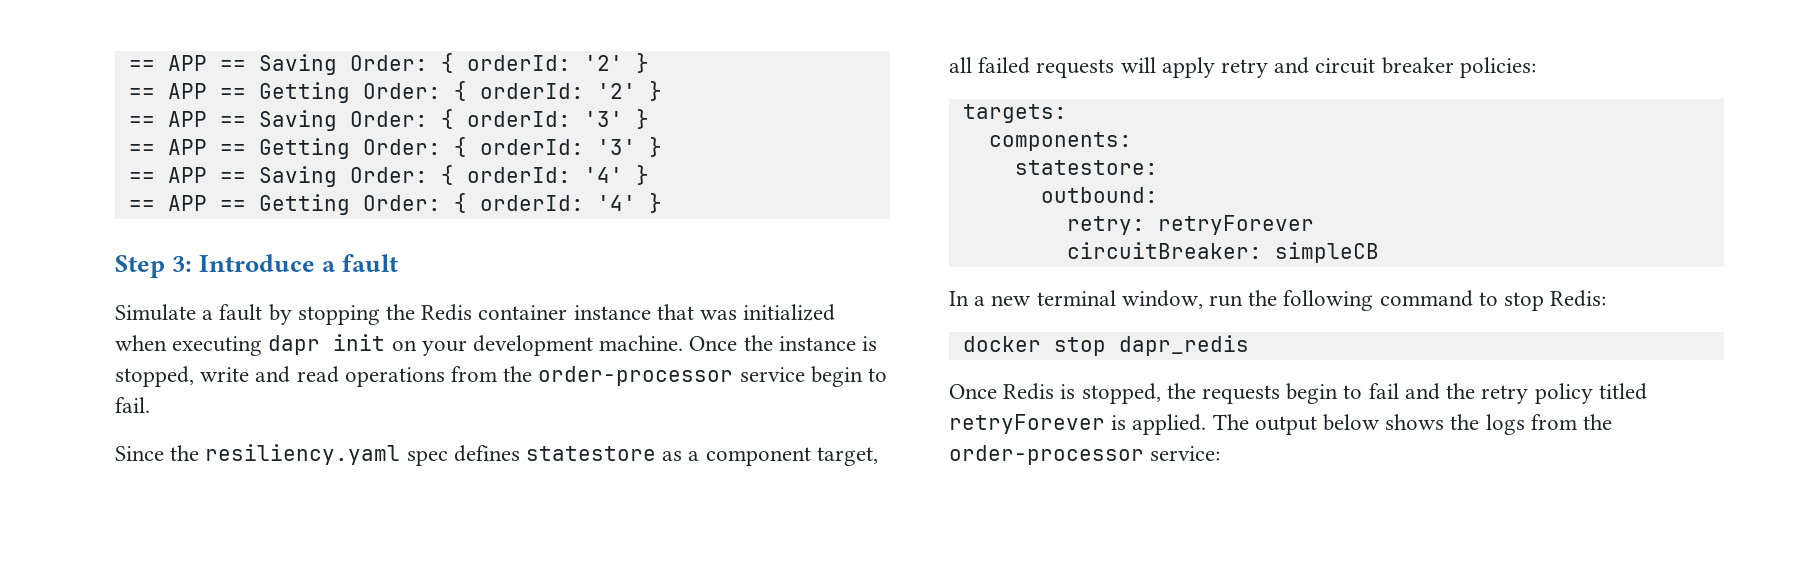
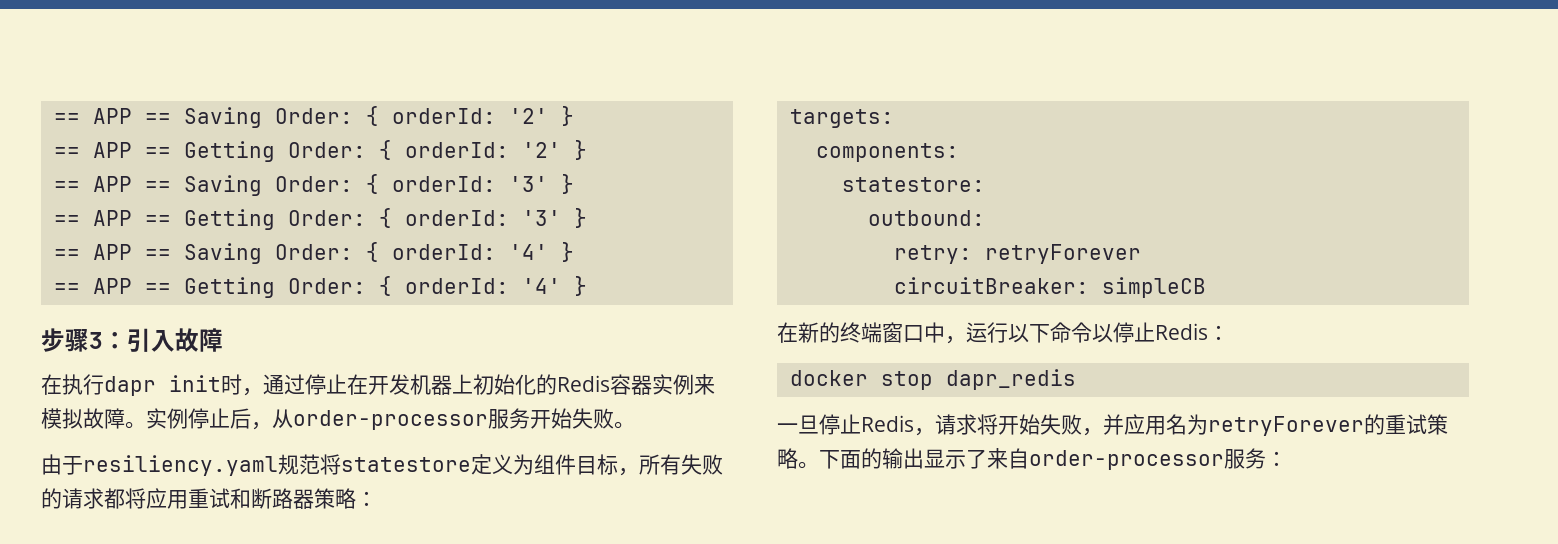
[115,254,399,278] [115,304,836,325] [115,334,878,356] [115,366,888,387] [115,397,150,413] [115,444,878,466] [949,57,1536,78] Step 3: Introduce a fault // Simulate a fault by stopping the Redis container instance that was initialized when executing dapr init on your development machine. Once the instance is stopped, write and read operations from the order-processor service begin to fail. // Since the resiliency.yaml spec defines statestore as a component target, all failed requests will apply retry and circuit breaker policies: -> [41,328,223,352] [41,374,715,396] [41,408,635,430] [41,454,723,476] [41,488,377,509] 步骤3：引入故障 // 在执行dapr init时，通过停止在开发机器上初始化的Redis容器实例来模拟故障。实例停止后，从order-processor服务开始失败。 // 由于resiliency.yaml规范将statestore定义为组件目标，所有失败的请求都将应用重试和断路器策略：
[949,290,1607,311] [962,335,1249,356] [949,383,1647,404] [949,414,1613,435] [949,445,1221,465] In a new terminal window, run the following command to stop Redis: // docker stop dapr_redis // Once Redis is stopped, the requests begin to fail and the retry policy titled retryForever is applied. The output below shows the logs from the order-processor service: -> [777,322,1229,344] [789,369,1076,390] [777,414,1448,436] [777,448,1287,470] 在新的终端窗口中，运行以下命令以停止Redis： // docker stop dapr_redis // 一旦停止Redis，请求将开始失败，并应用名为retryForever的重试策略。下面的输出显示了来自order-processor服务：

